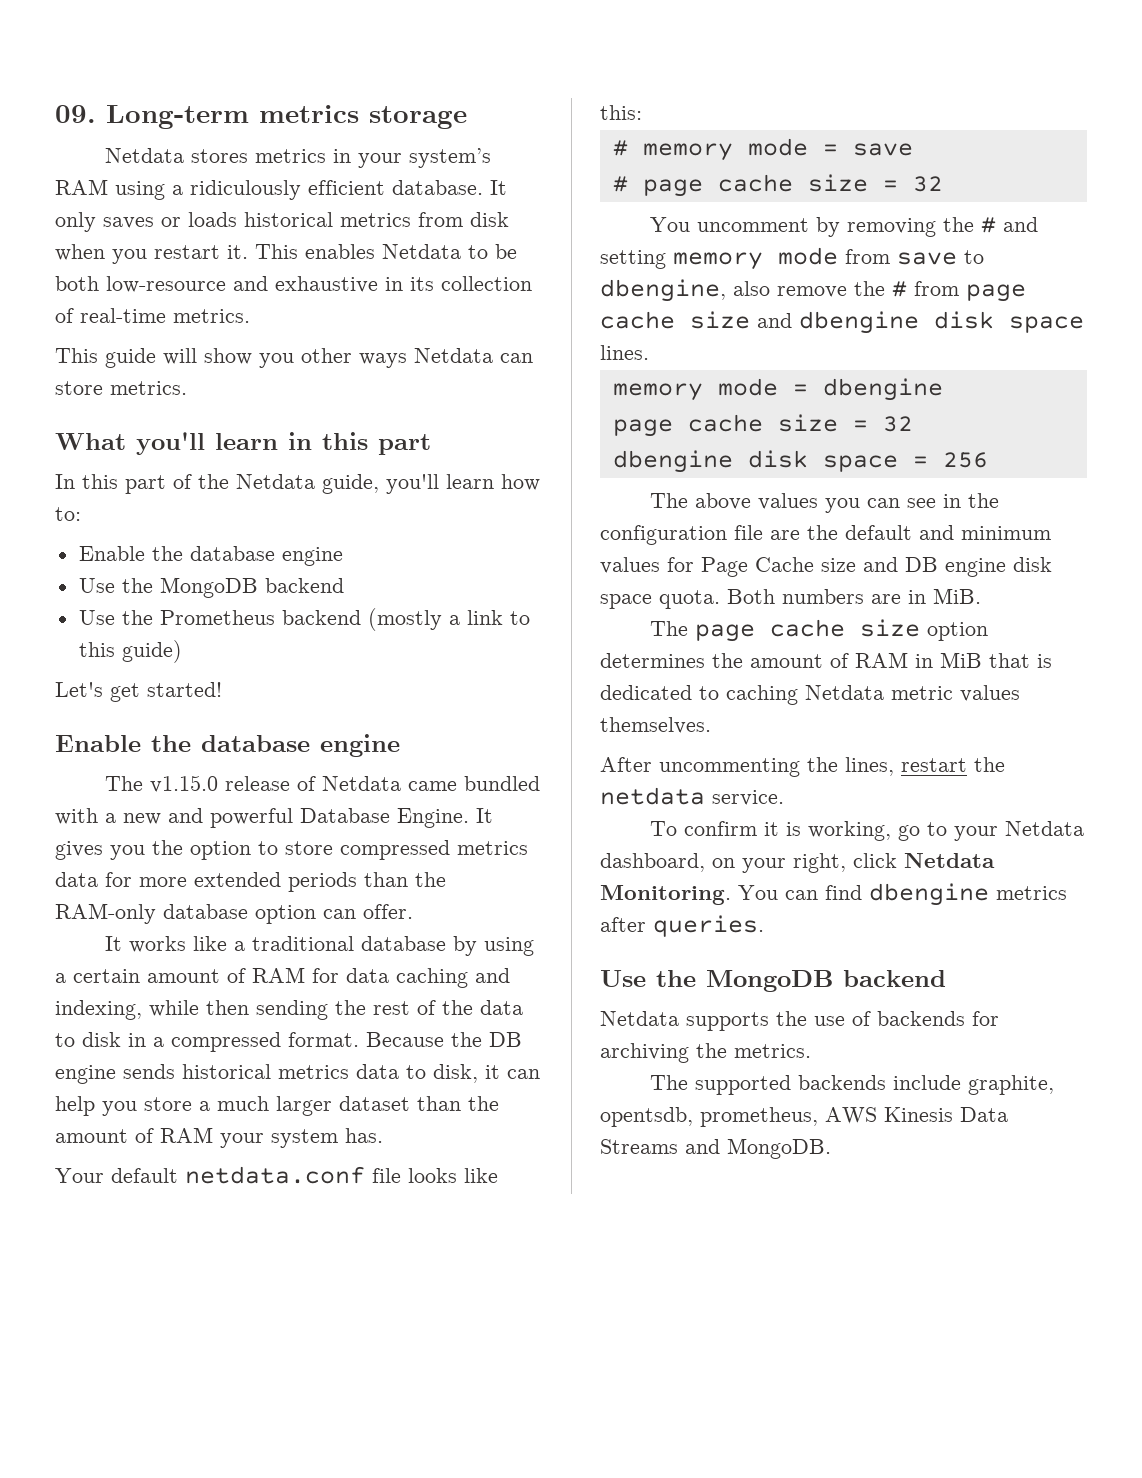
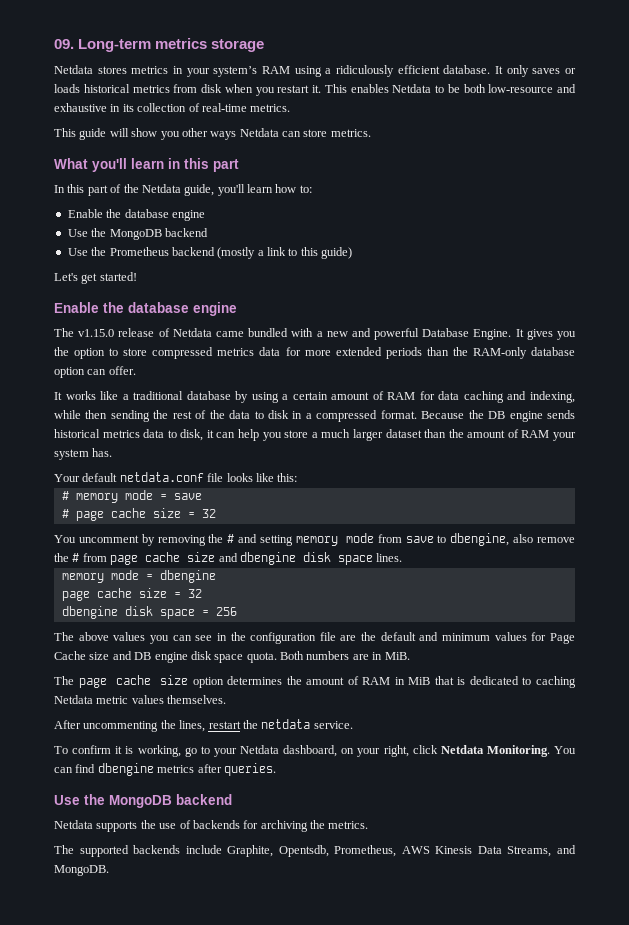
[967,1075,1054,1095] [600,1107,818,1127] graphite, opentsdb, prometheus, -> [227,845,397,857] Graphite, Opentsdb, Prometheus,
[600,1139,678,1154] Streams -> [507,846,552,857] Streams,

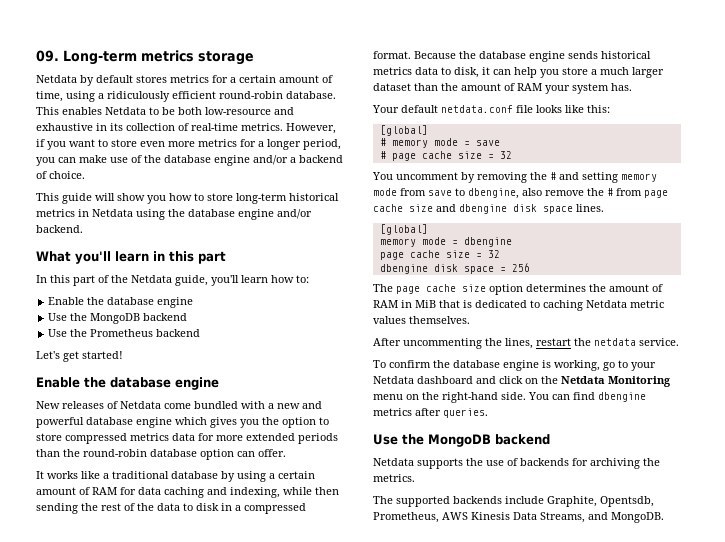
[97,65,577,77] [54,84,321,96] stores metrics in your system’s RAM using a ridiculously efficient database. It only saves or loads historical metrics from disk when you restart it. -> [80,75,333,86] [36,91,336,102] by default stores metrics for a certain amount of time, using a ridiculously efficient round-robin database.
(291, 108) none -> [286,123,336,134] [36,139,341,150] [36,155,343,166] [36,171,85,179] However, if you want to store even more metrics for a longer period, you can make use of the database engine and/or a backend of choice.
[181,128,371,140] other ways Netdata can store metrics. -> [169,193,339,204] [36,209,312,220] [36,225,83,233] how to store long-term historical metrics in Netdata using the database engine and/or backend.
[217,247,353,259] (mostly a link to this guide) -> (201, 333) none
[54,328,155,337] The v1.15.0 release -> [36,401,104,409] New releases
[215,331,244,337] came -> [164,403,191,409] come
[422,328,524,340] Database Engine. It -> [86,417,207,428] database engine which
[472,347,527,359] RAM-only -> [83,449,147,457] round-robin
[488,411,506,419] DB -> [479,51,526,59] database
(298, 477) none -> [379,125,428,136] // [global]
(403, 557) none -> [379,224,428,235] // [global]
[54,632,575,644] [54,651,410,663] // The above values you can see in the configuration file are the default and minimum values for Page Cache size and DB engine disk space quota. Both numbers are in MiB. -> (530, 267) none
[115,746,123,754] it -> [433,360,539,371] the database engine
[283,745,550,757] dashboard, on your right, click Netdata Monitoring. -> [417,376,671,387] [373,392,526,403] dashboard and click on the Netdata Monitoring menu on the right-hand side.

